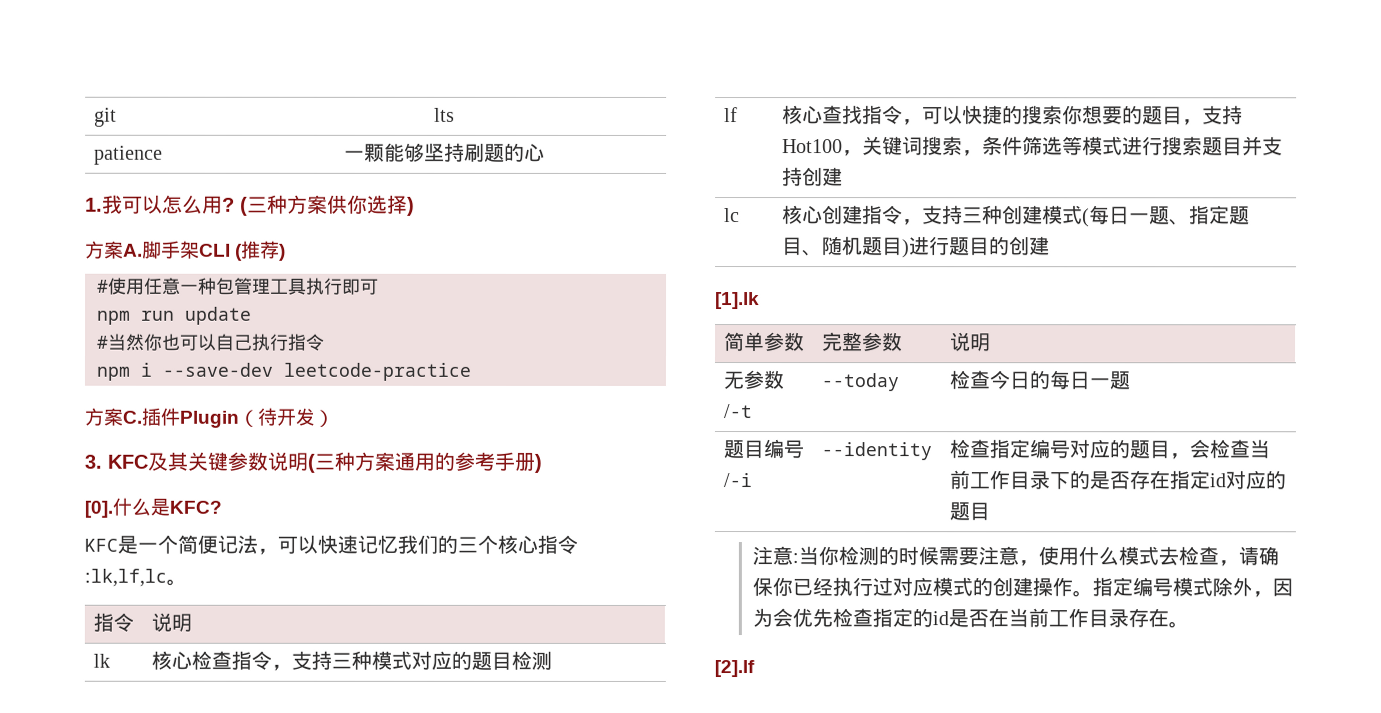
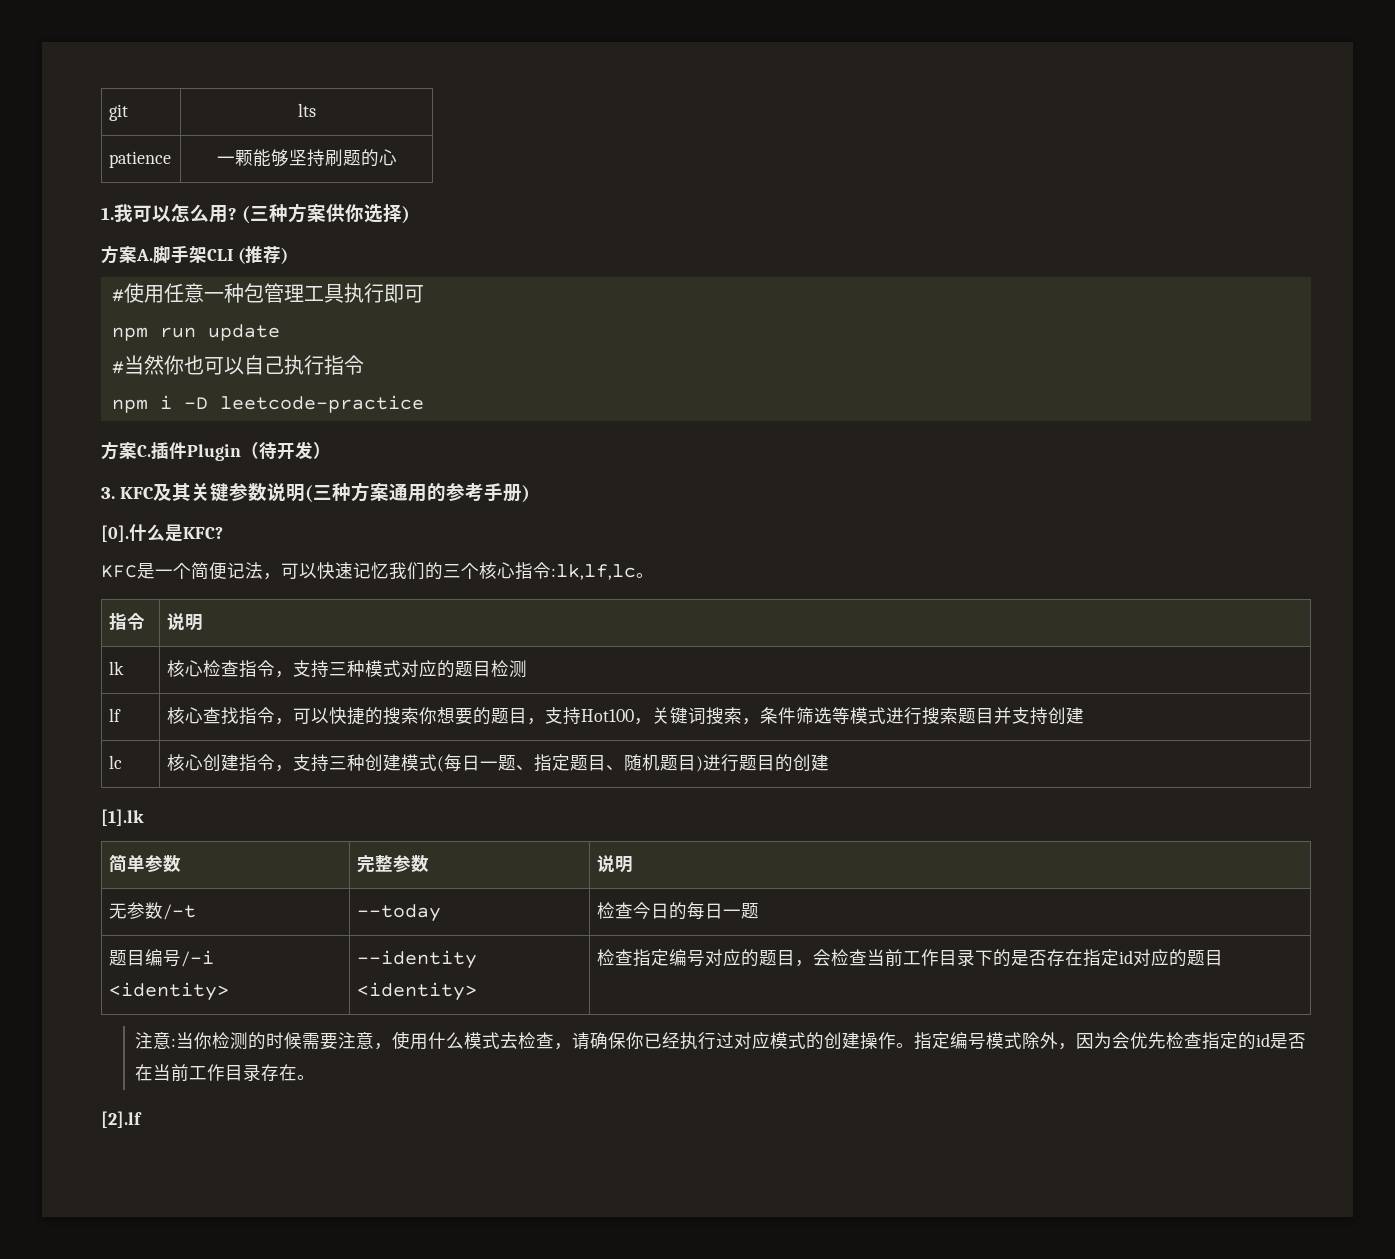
[162,362,273,377] --save-dev -> [183,397,208,409] -D
(752, 480) none -> [109,982,230,1001] <identity>
(932, 451) none -> [357,982,478,1001] <identity>

